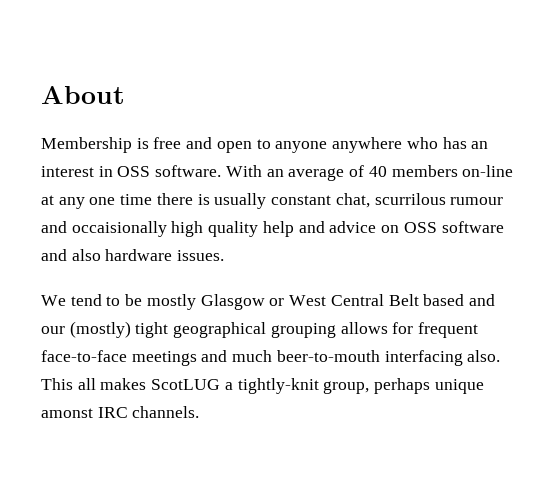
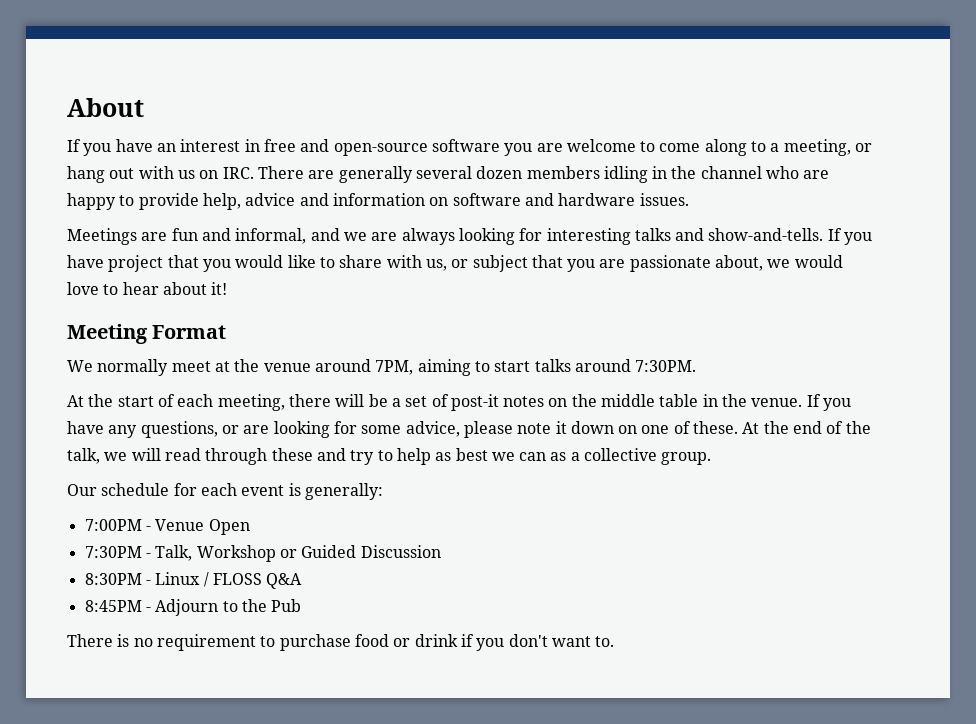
[41,137,489,153] [41,165,514,181] [41,193,504,209] [41,221,437,237] Membership is free and open to anyone anywhere who has an interest in OSS software. With an average of 40 members on-line at any one time there is usually constant chat, scurrilous rumour and occaisionally high quality help and advice on OSS -> [67,139,873,156] [67,166,830,183] [67,193,449,210] If you have an interest in free and open-source software you are welcome to come along to a meeting, or hang out with us on IRC. There are generally several dozen members idling in the channel who are happy to provide help, advice and information on
[71,249,101,261] also -> (554, 199) none
[41,294,495,310] [41,321,479,338] [41,350,501,366] [41,378,484,394] [41,406,200,418] We tend to be mostly Glasgow or West Central Belt based and our (mostly) tight geographical grouping allows for frequent face-to-face meetings and much beer-to-mouth interfacing also. This all makes ScotLUG a tightly-knit group, perhaps unique amonst IRC channels. -> [67,228,873,245] [67,255,843,272] [67,282,228,295] [67,324,227,344] [67,359,697,376] [67,394,852,411] [67,421,871,438] [67,448,712,465] [67,483,383,500] [84,519,250,535] [84,545,441,562] [84,572,303,589] [84,599,302,616] [67,634,615,651] Meetings are fun and informal, and we are always looking for interesting talks and show-and-tells. If you have project that you would like to share with us, or subject that you are passionate about, we would love to hear about it! // Meeting Format // We normally meet at the venue around 7PM, aiming to start talks around 7:30PM. // At the start of each meeting, there will be a set of post-it notes on the middle table in the venue. If you have any questions, or are looking for some advice, please note it down on one of these. At the end of the talk, we will read through these and try to help as best we can as a collective group. // Our schedule for each event is generally: // 7:00PM - Venue Open // 7:30PM - Talk, Workshop or Guided Discussion // 8:30PM - Linux / FLOSS Q&A // 8:45PM - Adjourn to the Pub // There is no requirement to purchase food or drink if you don't want to.

